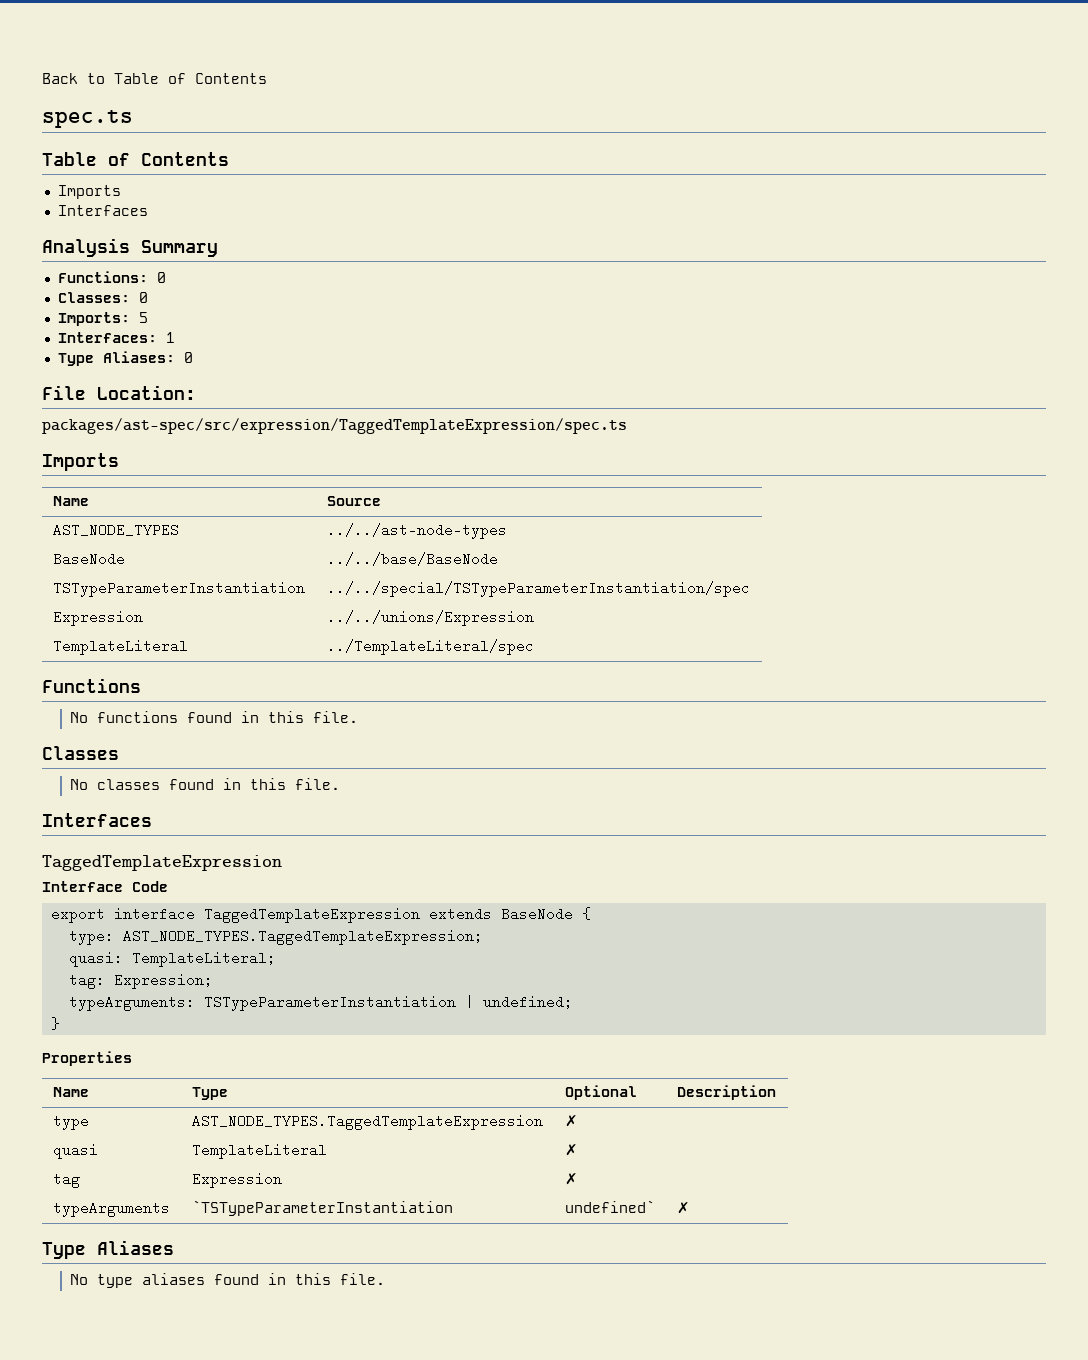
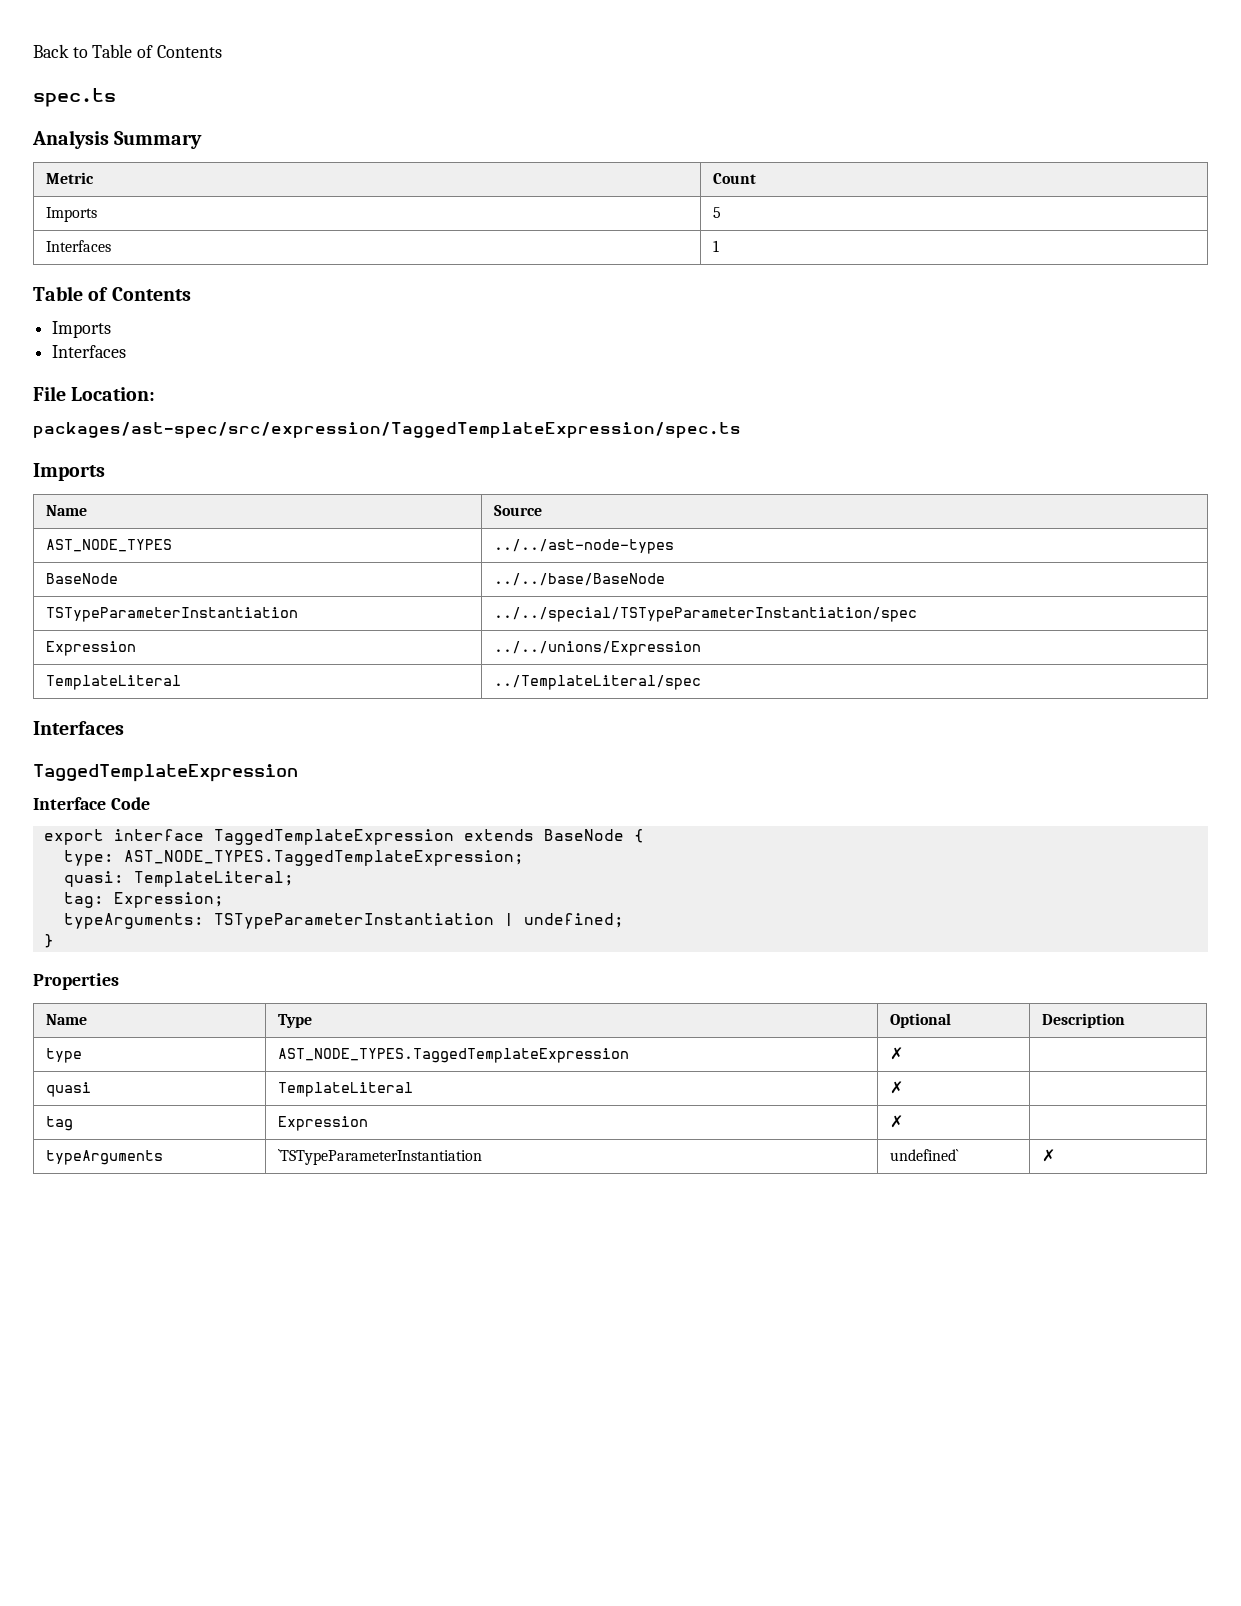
(133, 119) none -> [32,130,203,149] [45,172,94,184] [712,173,756,184] [45,207,97,222] [712,207,721,218] [45,240,111,252] [712,240,719,252] // Analysis Summary // Metric | Count // Imports | 5 // Interfaces | 1
[42,238,218,257] [57,271,166,283] [57,292,148,303] [57,312,148,326] [57,332,175,343] [57,351,193,366] // Analysis Summary // Functions: 0 // Classes: 0 // Imports: 5 // Interfaces: 1 // Type Aliases: 0 -> (127, 351) none
[42,678,141,693] [70,711,359,723] [42,746,119,760] [70,778,341,790] // Functions // No functions found in this file. // Classes // No classes found in this file. -> (701, 682) none
[42,1240,174,1259] [70,1273,386,1288] // Type Aliases // No type aliases found in this file. -> (1055, 1155) none

